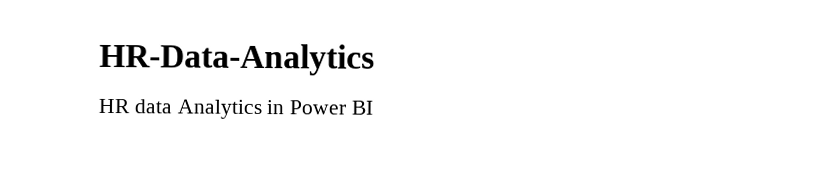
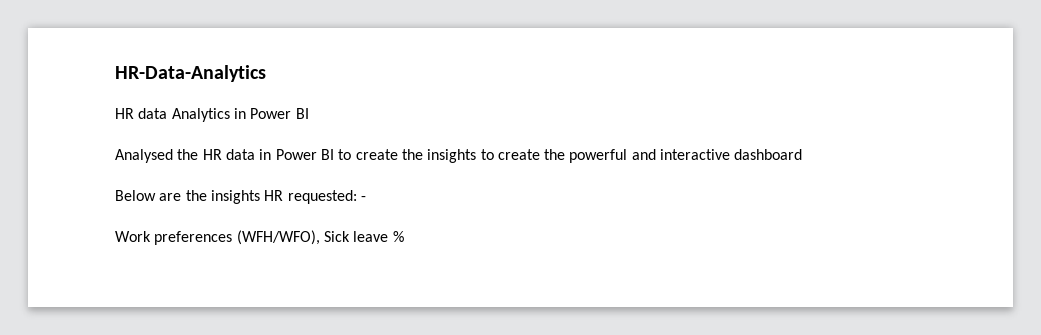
(374, 107) none -> [115,149,803,163] [115,190,366,204] [115,230,404,245] // Analysed the HR data in Power BI to create the insights to create the powerful and interactive dashboard // Below are the insights HR requested: - // Work preferences (WFH/WFO), Sick leave %

